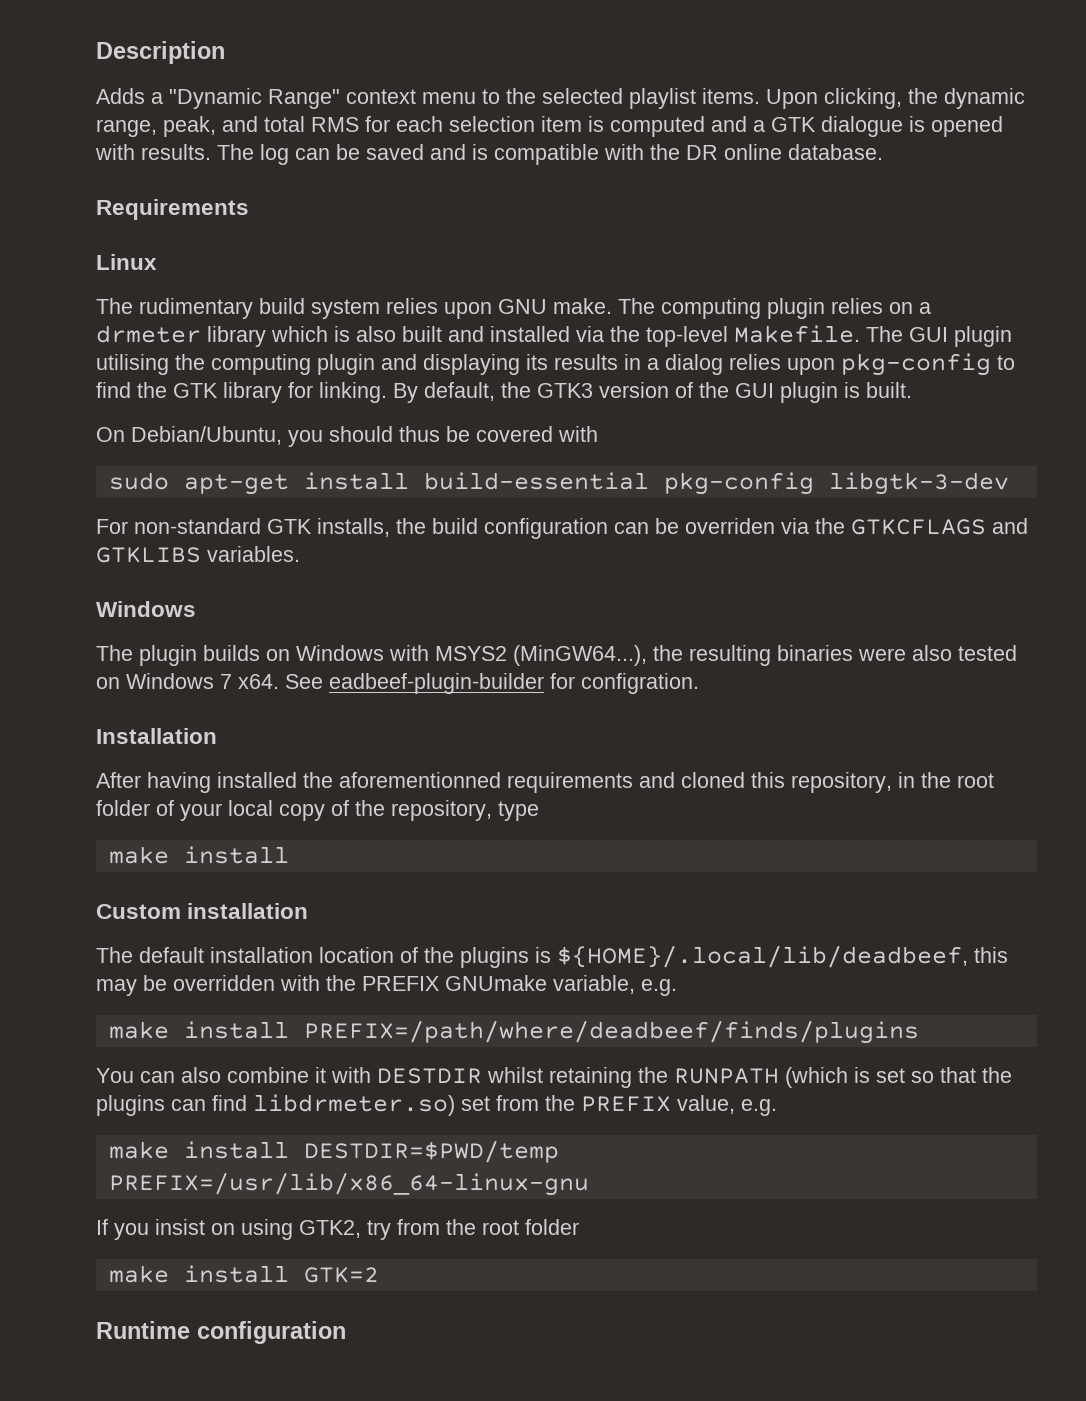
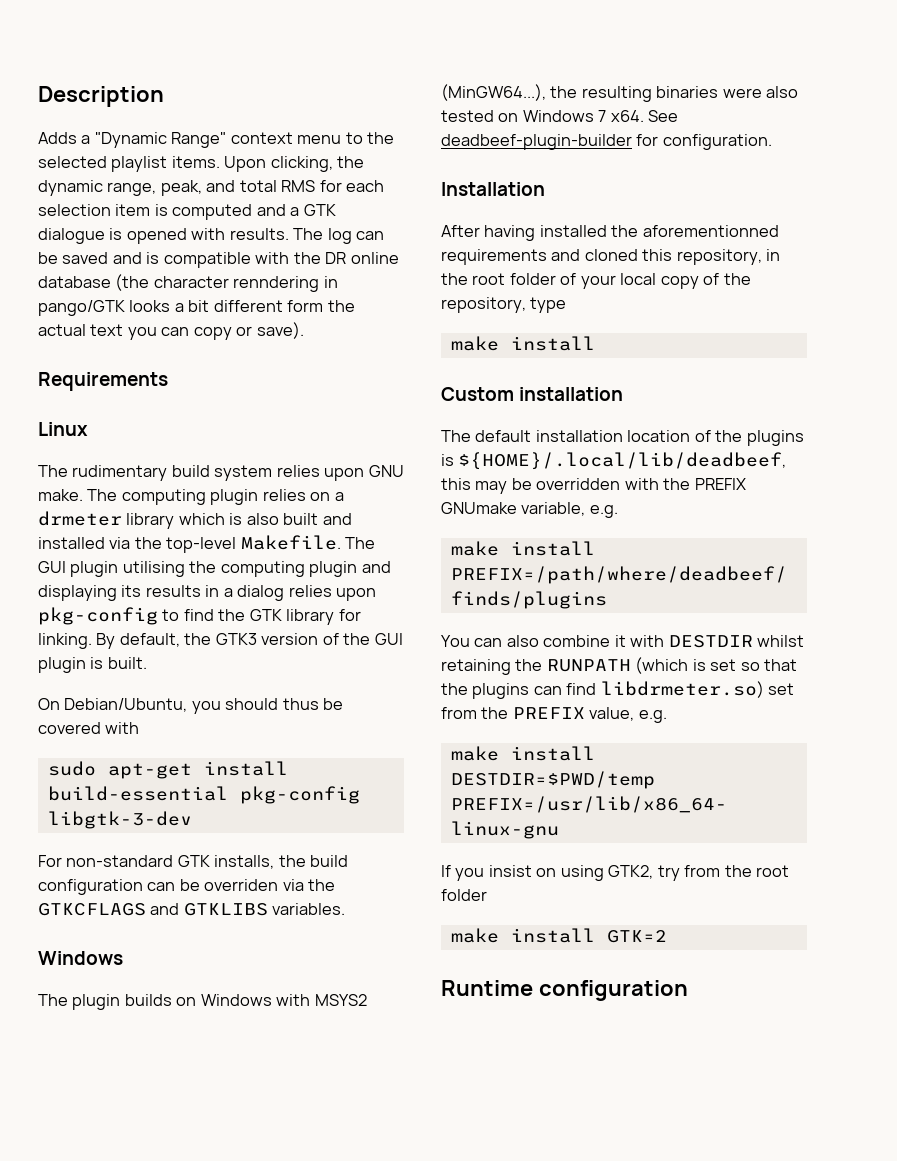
[788,144,883,160] database. -> [38,274,338,292] [38,300,355,316] [38,322,304,340] database (the character renndering in pango/GTK looks a bit different form the actual text you can copy or save).
[329,673,699,694] eadbeef-plugin-builder for configration. -> [441,134,772,150] deadbeef-plugin-builder for configuration.

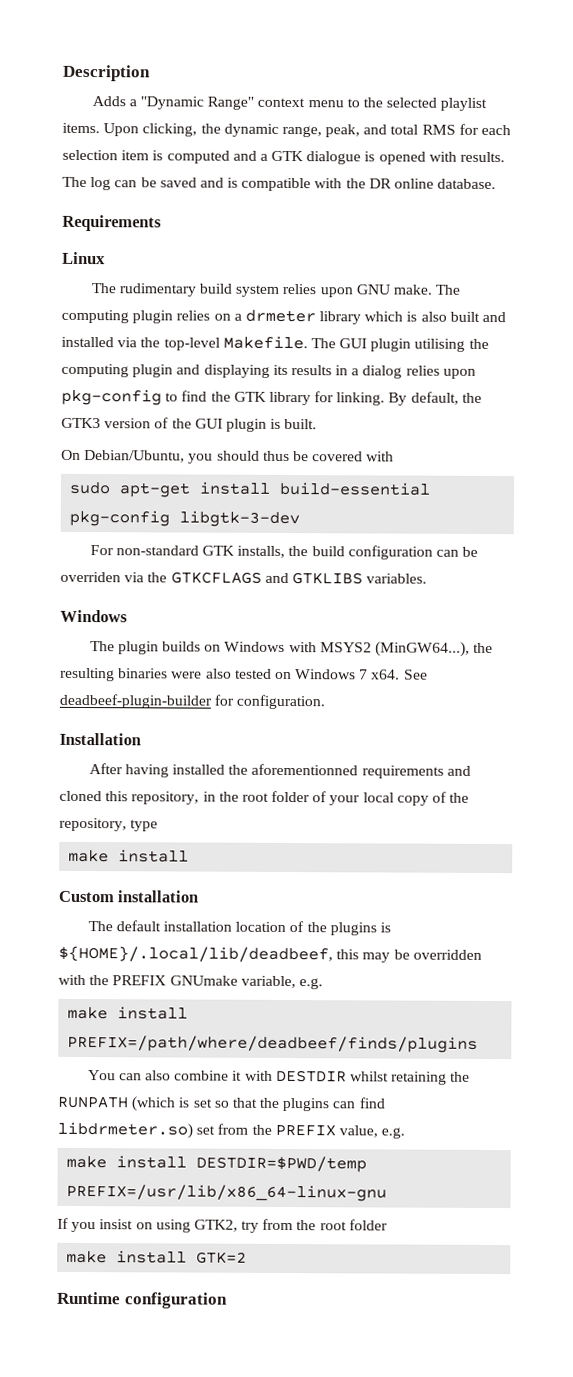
[38,274,338,292] [38,300,355,316] [38,322,304,340] database (the character renndering in pango/GTK looks a bit different form the actual text you can copy or save). -> [437,178,497,190] database.

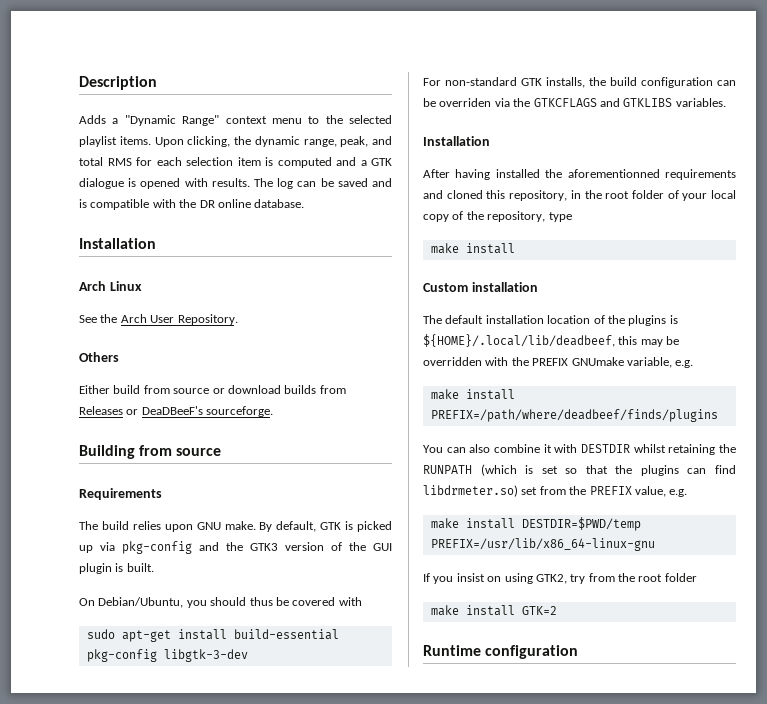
(497, 184) none -> [79,238,156,249] [79,281,142,291] [79,314,238,325] [79,352,119,362] [79,385,346,394] [79,406,274,417] [79,445,222,459] // Installation // Arch Linux // See the Arch User Repository. // Others // Either build from source or download builds from Releases or DeaDBeeF's sourceforge. // Building from source
[62,251,106,265] [90,283,280,297] // Linux // The rudimentary build system -> [79,521,129,530] // The build
[435,284,461,295] [61,309,507,325] [61,335,489,352] [61,363,476,379] [61,388,459,406] The computing plugin relies on a drmeter library which is also built and installed via the top-level Makefile. The GUI plugin utilising the computing plugin and displaying its results in a dialog relies upon pkg-config to find the GTK library for linking. By default, -> [259,521,392,532] [79,541,219,554] By default, GTK is picked up via pkg-config and
[60,609,128,623] [89,641,494,657] [60,667,428,682] [59,693,326,710] // Windows // The plugin builds on Windows with MSYS2 (MinGW64...), the resulting binaries were also tested on Windows 7 x64. See deadbeef-plugin-builder for configuration. -> (726, 102) none

